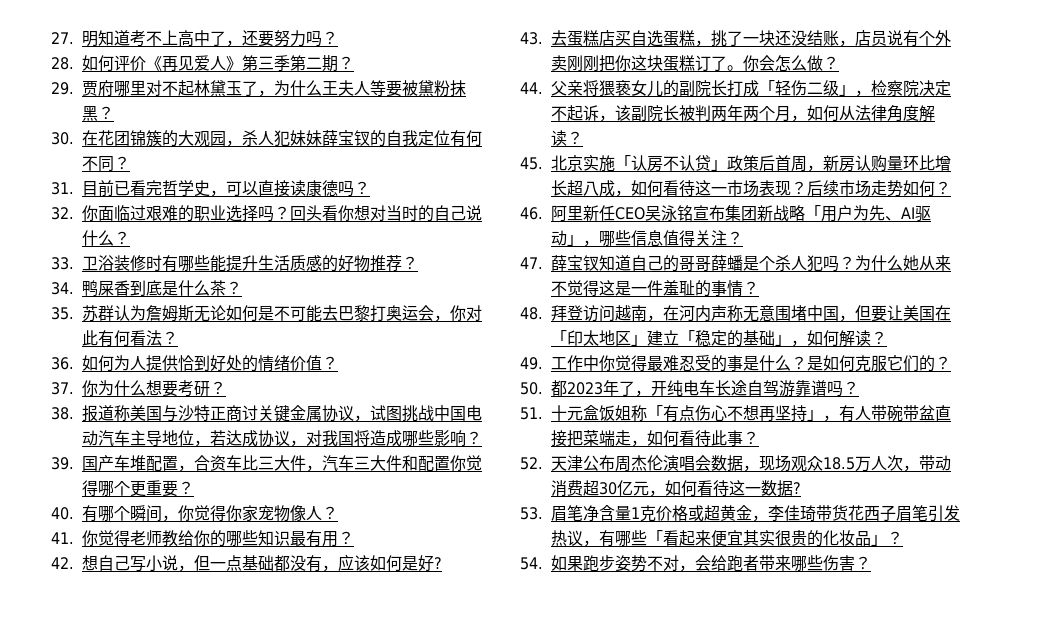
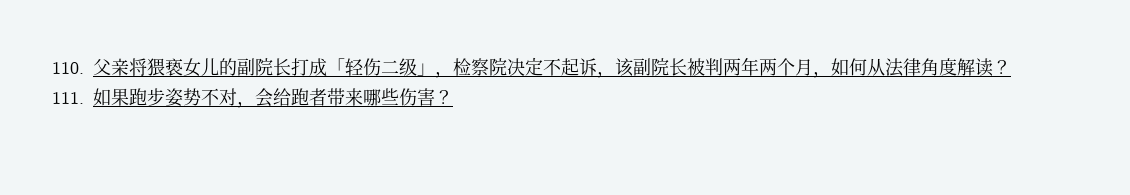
[51,30,338,47] [51,55,354,72] [51,80,466,97] [82,106,114,121] [51,130,482,147] [82,156,130,172] [51,180,370,197] [51,205,482,222] [82,230,130,246] [51,255,418,272] [51,280,242,296] [51,305,482,322] [82,330,178,347] [51,355,338,372] [51,380,226,397] [51,405,482,422] [82,430,482,447] [51,455,482,472] [82,480,194,497] [51,505,338,522] [51,530,354,547] [51,554,442,572] [520,30,951,47] [551,55,839,72] [520,82,543,94] 27.明知道考不上高中了，还要努力吗？ // 28.如何评价《再见爱人》第三季第二期？ // 29.贾府哪里对不起林黛玉了，为什么王夫人等要被黛粉抹黑？ // 30.在花团锦簇的大观园，杀人犯妹妹薛宝钗的自我定位有何不同？ // 31.目前已看完哲学史，可以直接读康德吗？ // 32.你面临过艰难的职业选择吗？回头看你想对当时的自己说什么？ // 33.卫浴装修时有哪些能提升生活质感的好物推荐？ // 34.鸭屎香到底是什么茶？ // 35.苏群认为詹姆斯无论如何是不可能去巴黎打奥运会，你对此有何看法？ // 36.如何为人提供恰到好处的情绪价值？ // 37.你为什么想要考研？ // 38.报道称美国与沙特正商讨关键金属协议，试图挑战中国电动汽车主导地位，若达成协议，对我国将造成哪些影响？ // 39.国产车堆配置，合资车比三大件，汽车三大件和配置你觉得哪个更重要？ // 40.有哪个瞬间，你觉得你家宠物像人？ // 41.你觉得老师教给你的哪些知识最有用？ // 42.想自己写小说，但一点基础都没有，应该如何是好? // 43.去蛋糕店买自选蛋糕，挑了一块还没结账，店员说有个外卖刚刚把你这块蛋糕订了。你会怎么做？ // 44. -> [52,62,84,74] 110.
[520,155,951,172] [551,180,951,197] [520,205,931,222] [551,230,743,247] [520,255,951,272] [551,280,759,297] [520,305,951,322] [551,330,887,347] [520,355,951,372] [520,380,859,397] [520,405,951,422] [551,430,759,447] [520,455,951,472] [551,480,801,497] [520,505,960,522] [551,530,903,547] [520,557,543,570] 45.北京实施「认房不认贷」政策后首周，新房认购量环比增长超八成，如何看待这一市场表现？后续市场走势如何？ // 46.阿里新任CEO吴泳铭宣布集团新战略「用户为先、AI驱动」，哪些信息值得关注？ // 47.薛宝钗知道自己的哥哥薛蟠是个杀人犯吗？为什么她从来不觉得这是一件羞耻的事情？ // 48.拜登访问越南，在河内声称无意围堵中国，但要让美国在「印太地区」建立「稳定的基础」，如何解读？ // 49.工作中你觉得最难忍受的事是什么？是如何克服它们的？ // 50.都2023年了，开纯电车长途自驾游靠谱吗？ // 51.十元盒饭姐称「有点伤心不想再坚持」，有人带碗带盆直接把菜端走，如何看待此事？ // 52.天津公布周杰伦演唱会数据，现场观众18.5万人次，带动消费超30亿元，如何看待这一数据? // 53.眉笔净含量1克价格或超黄金，李佳琦带货花西子眉笔引发热议，有哪些「看起来便宜其实很贵的化妆品」？ // 54. -> [52,92,84,104] 111.

